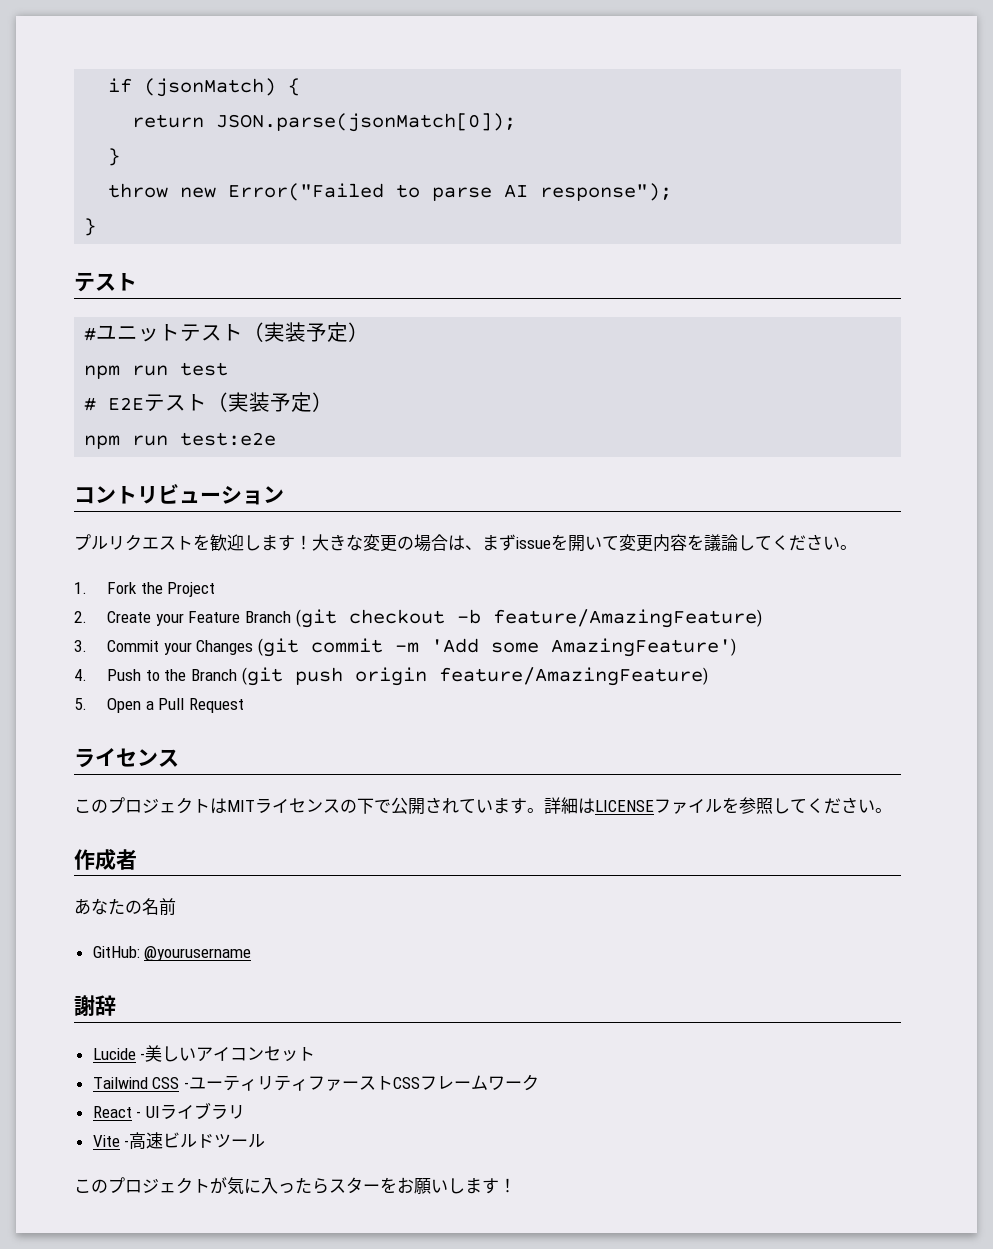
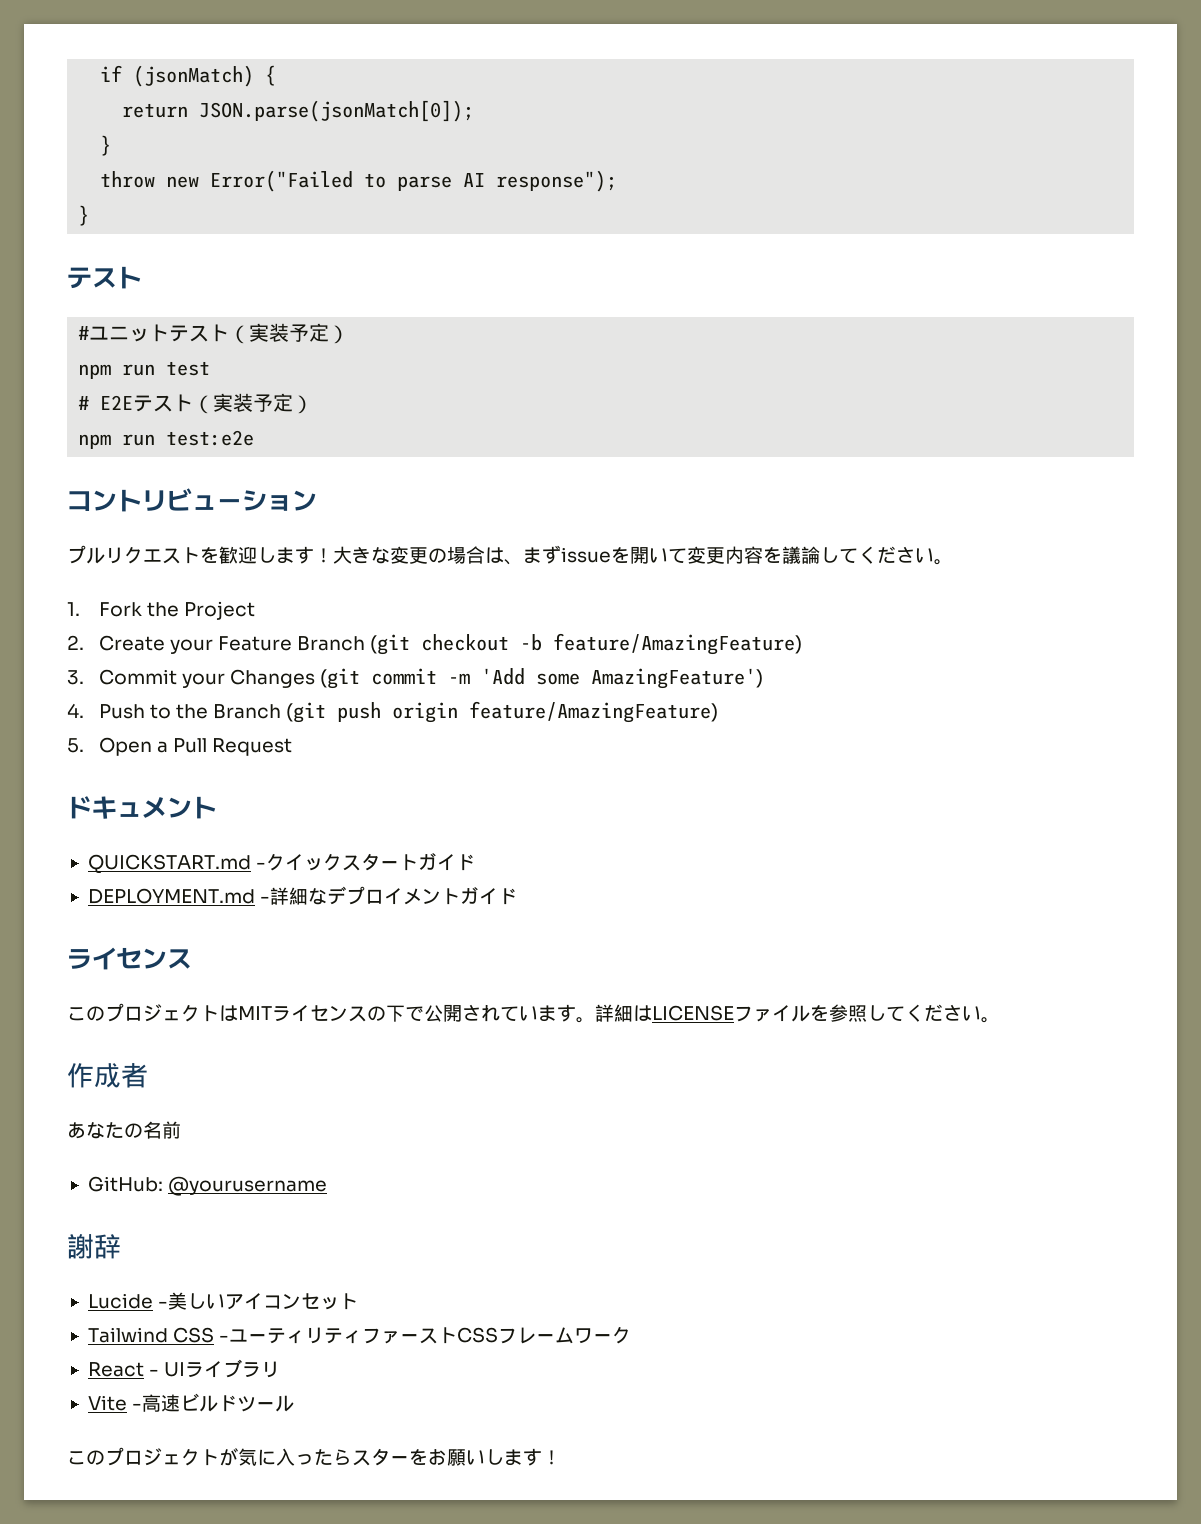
(244, 705) none -> [67,796,217,819] [87,853,476,874] [87,886,518,905] // ドキュメント // QUICKSTART.md -クイックスタートガイド // DEPLOYMENT.md -詳細なデプロイメントガイド

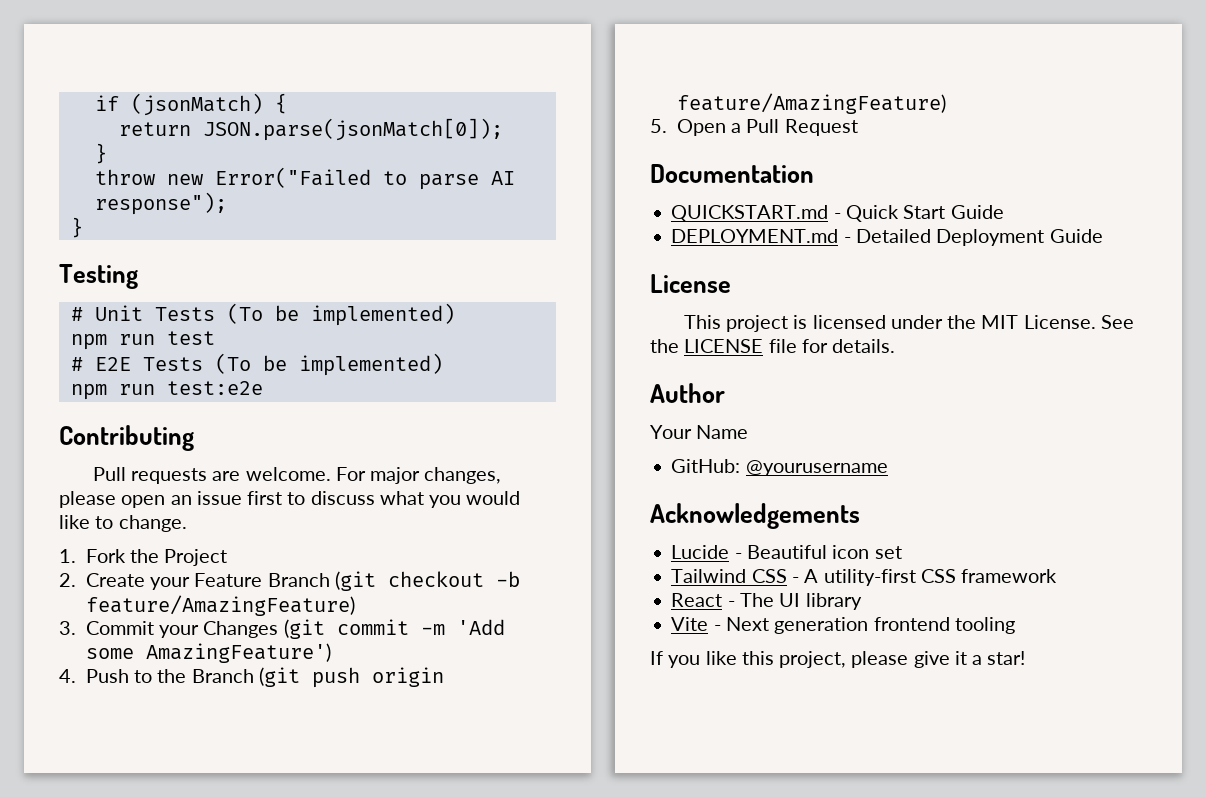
[67,266,142,289] [78,323,350,344] テスト // #ユニットテスト（実装予定） -> [59,264,138,289] [70,303,455,326] Testing // # Unit Tests (To be implemented)
[133,393,314,414] テスト（実装予定） -> [142,353,443,376] Tests (To be implemented)
[67,488,317,512] [67,545,953,565] コントリビューション // プルリクエストを歓迎します！大きな変更の場合は、まずissueを開いて変更内容を議論してください。 -> [59,425,194,451] [92,467,502,484] [59,491,521,508] [59,515,187,532] Contributing // Pull requests are welcome. For major changes, please open an issue first to discuss what you would like to change.
[67,796,217,819] ドキュメント -> [650,164,814,183] Documentation
[266,853,476,871] [87,886,518,905] [67,947,192,970] [67,1003,1000,1023] [67,1063,148,1088] [67,1121,181,1139] クイックスタートガイド // DEPLOYMENT.md -詳細なデプロイメントガイド // ライセンス // このプロジェクトはMITライセンスの下で公開されています。詳細はLICENSEファイルを参照してください。 // 作成者 // あなたの名前 -> [845,205,1004,222] [671,229,1103,246] [650,274,731,293] [683,315,1134,332] [650,339,896,353] [650,383,725,403] [650,425,749,439] Quick Start Guide // DEPLOYMENT.md - Detailed Deployment Guide // License // This project is licensed under the MIT License. See the LICENSE file for details. // Author // Your Name
[67,1234,121,1259] 謝辞 -> [650,503,860,529] Acknowledgements
[168,1292,359,1310] [87,1326,632,1344] 美しいアイコンセット // Tailwind CSS -ユーティリティファーストCSSフレームワーク -> [746,545,902,559] [671,569,1058,586] Beautiful icon set // Tailwind CSS - A utility-first CSS framework
[164,1359,281,1378] UIライブラリ -> [739,593,862,610] The UI library
[142,1393,295,1412] [67,1447,561,1466] 高速ビルドツール // このプロジェクトが気に入ったらスターをお願いします！ -> [725,617,1015,634] [650,651,1026,668] Next generation frontend tooling // If you like this project, please give it a star!

